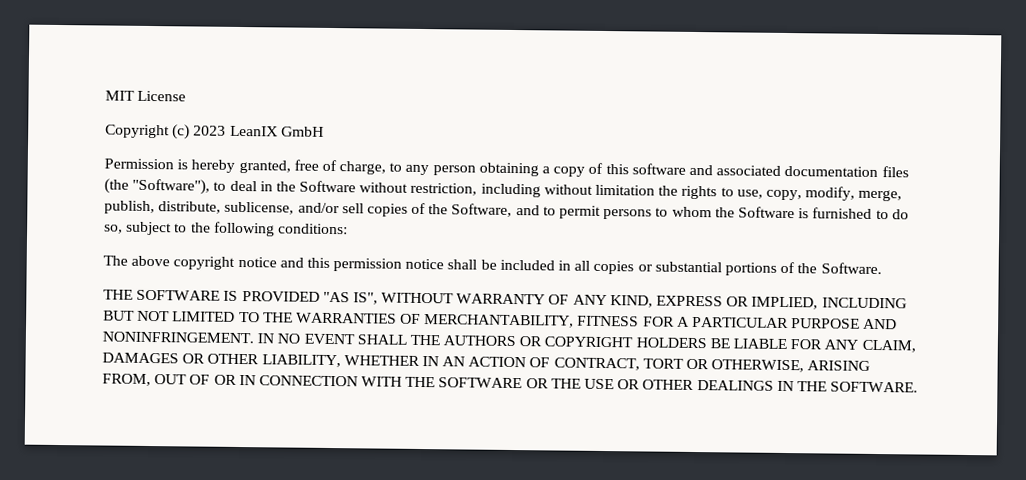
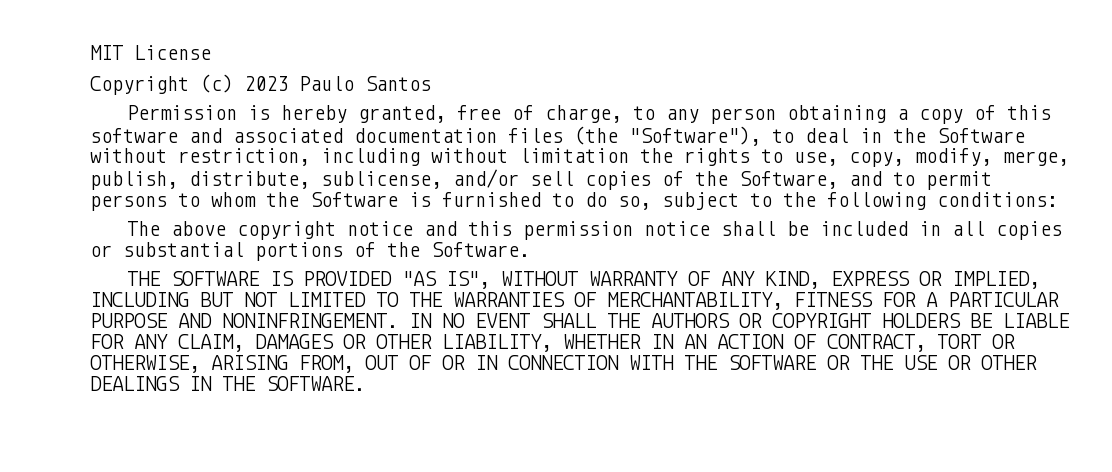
[229,125,324,137] LeanIX GmbH -> [299,76,431,91] Paulo Santos

